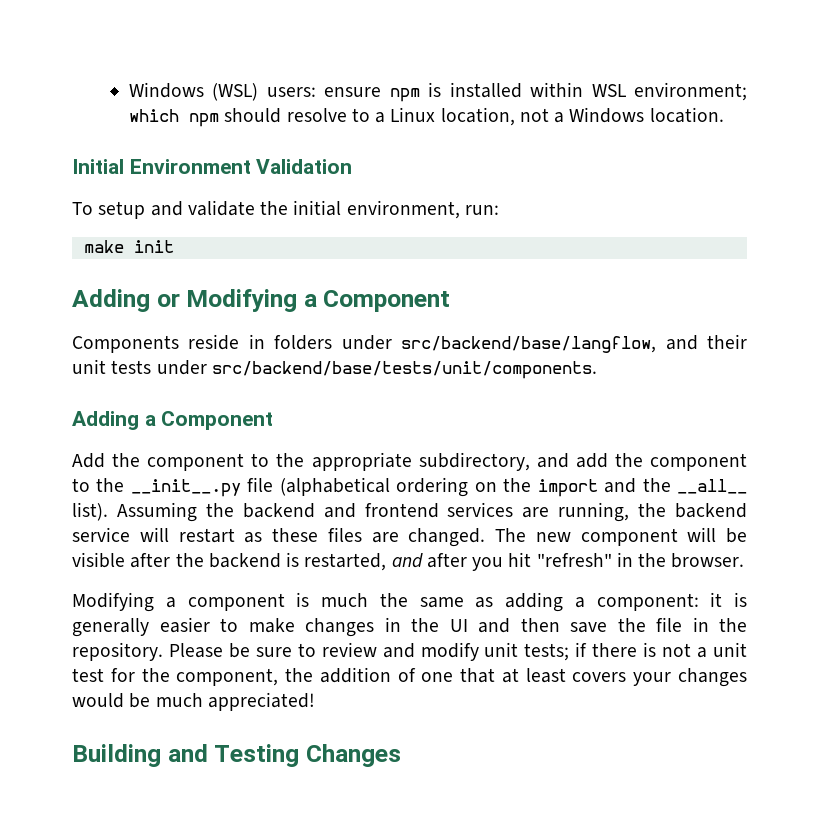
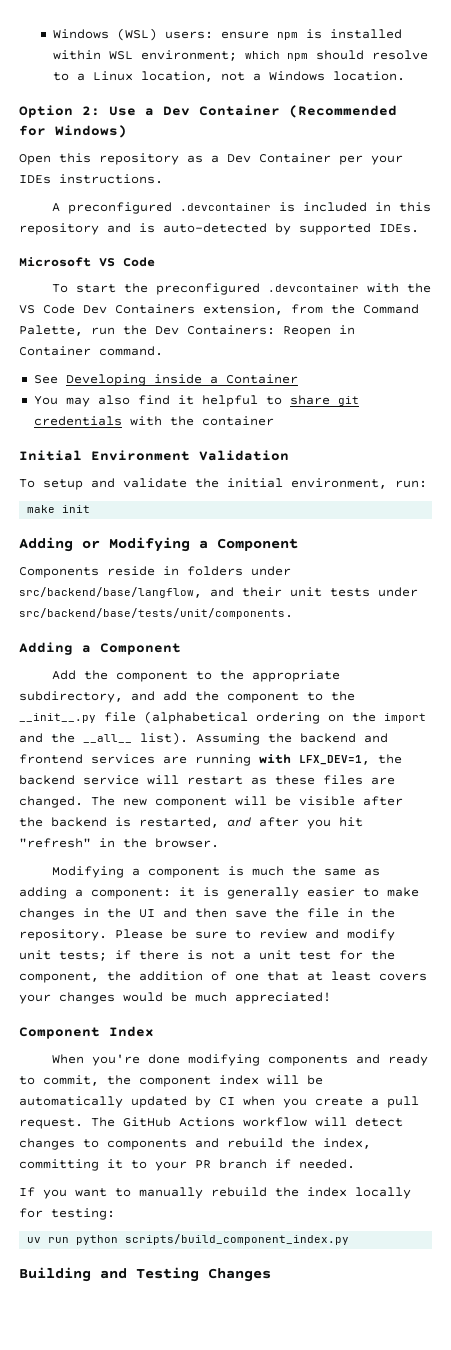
(724, 115) none -> [19,105,397,118] [19,125,127,138] [19,153,403,165] [19,174,163,184] [52,202,432,214] [19,223,419,235] [19,257,155,267] [52,283,432,295] [19,304,419,315] [19,325,355,337] [19,346,163,356] [33,374,298,386] [33,395,359,407] [33,416,274,426] // Option 2: Use a Dev Container (Recommended for Windows) // Open this repository as a Dev Container per your IDEs instructions. // A preconfigured .devcontainer is included in this repository and is auto-detected by supported IDEs. // Microsoft VS Code // To start the preconfigured .devcontainer with the VS Code Dev Containers extension, from the Command Palette, run the Dev Containers: Reopen in Container command. // See Developing inside a Container // You may also find it helpful to share git credentials with the container
[558,502,630,522] running, -> [195,754,370,766] running with LFX_DEV=1,
(315, 701) none -> [19,1026,154,1039] [52,1054,429,1066] [19,1075,323,1087] [19,1096,419,1108] [19,1117,403,1129] [19,1138,371,1150] [19,1159,355,1171] [19,1187,411,1199] [19,1208,115,1220] [27,1234,350,1245] // Component Index // When you're done modifying components and ready to commit, the component index will be automatically updated by CI when you create a pull request. The GitHub Actions workflow will detect changes to components and rebuild the index, committing it to your PR branch if needed. // If you want to manually rebuild the index locally for testing: // uv run python scripts/build_component_index.py

